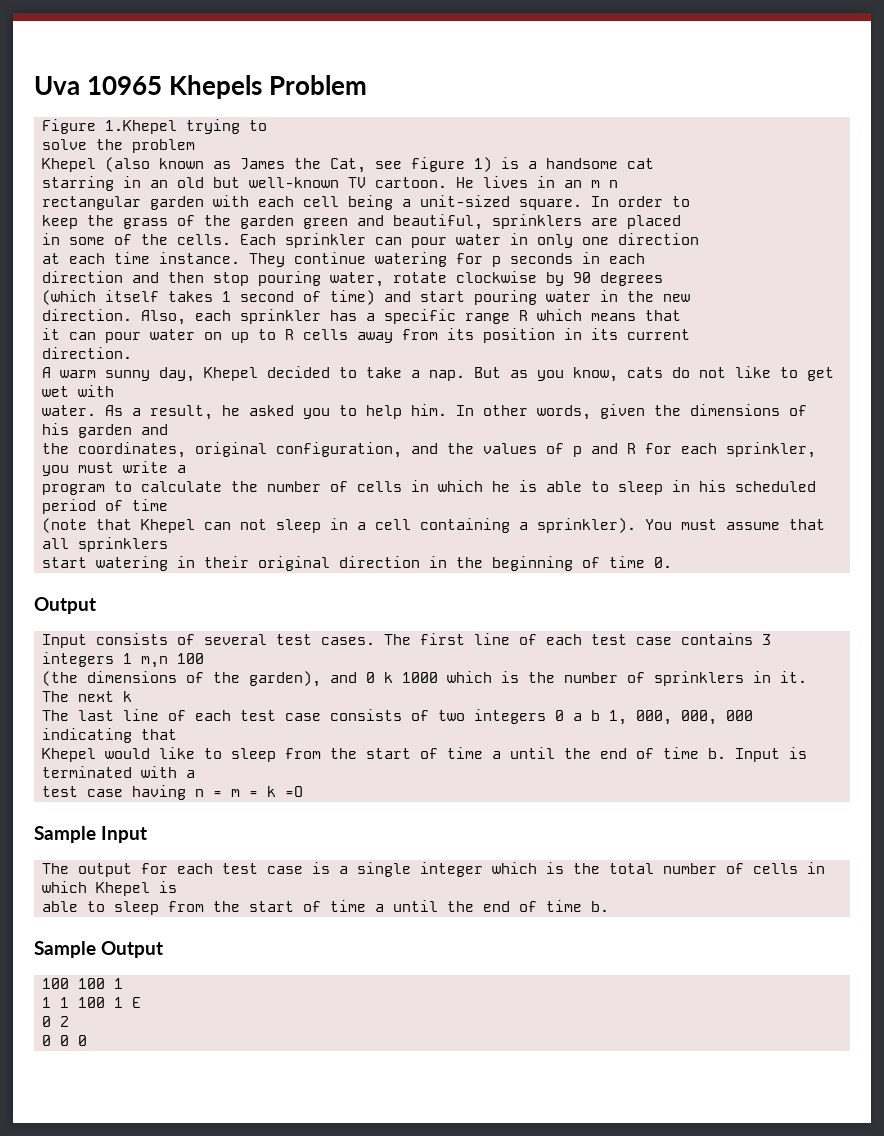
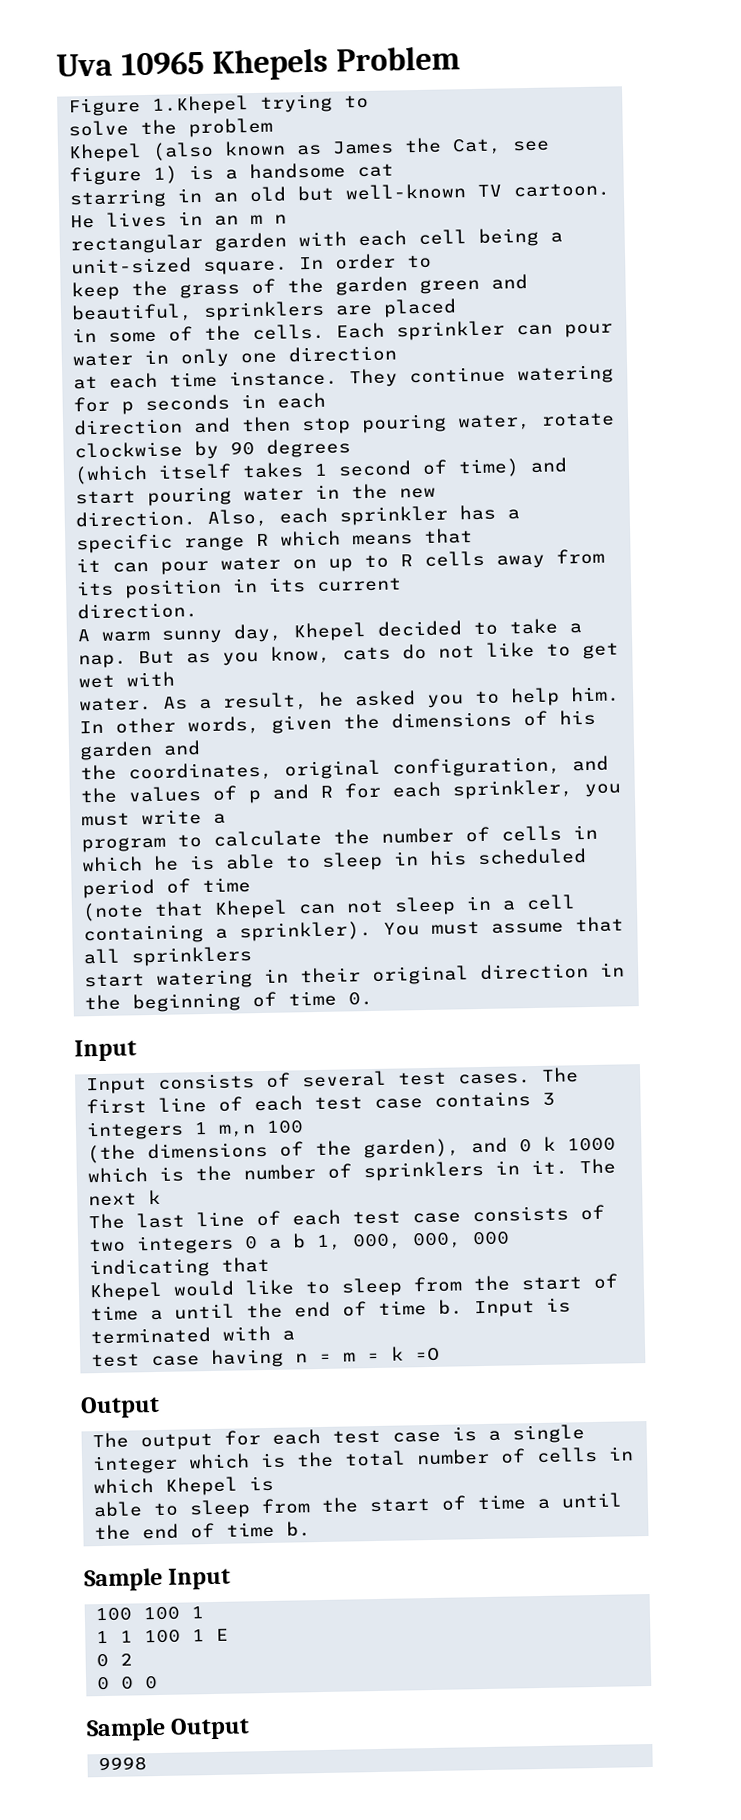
[34,597,96,614] Output -> [74,1039,137,1062] Input
[34,826,148,843] Sample Input -> [80,1395,160,1419] Output
[101,941,164,958] Output -> [168,1567,232,1590] Input
(88, 1040) none -> [86,1717,251,1742] [97,1756,147,1772] // Sample Output // 9998

